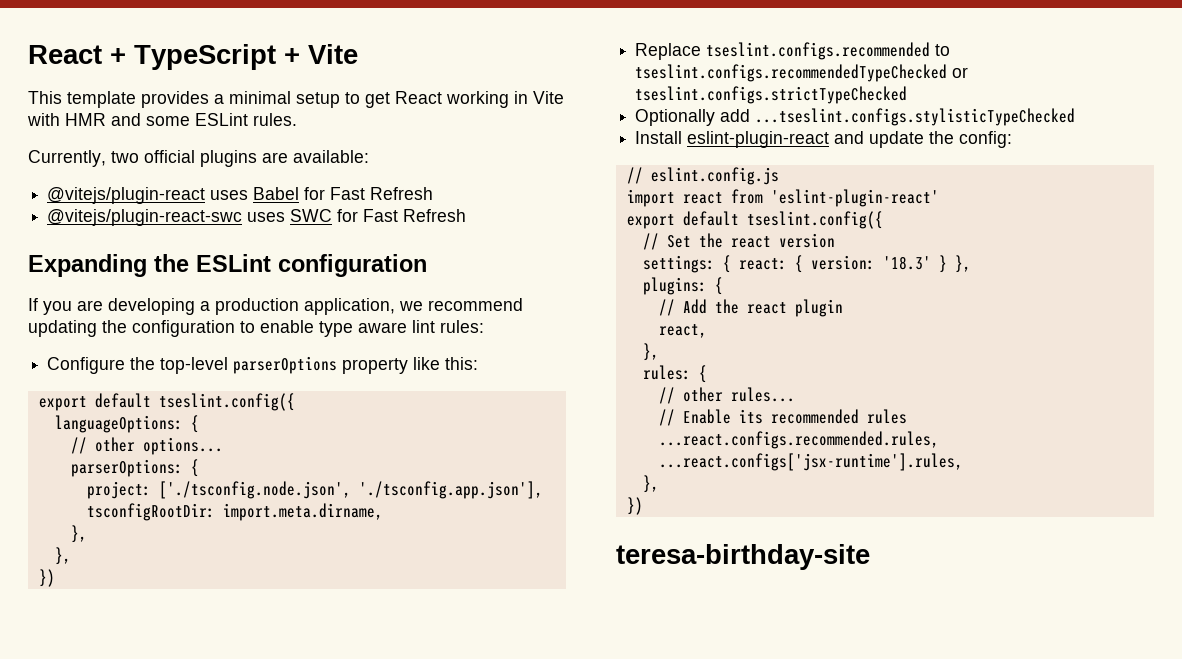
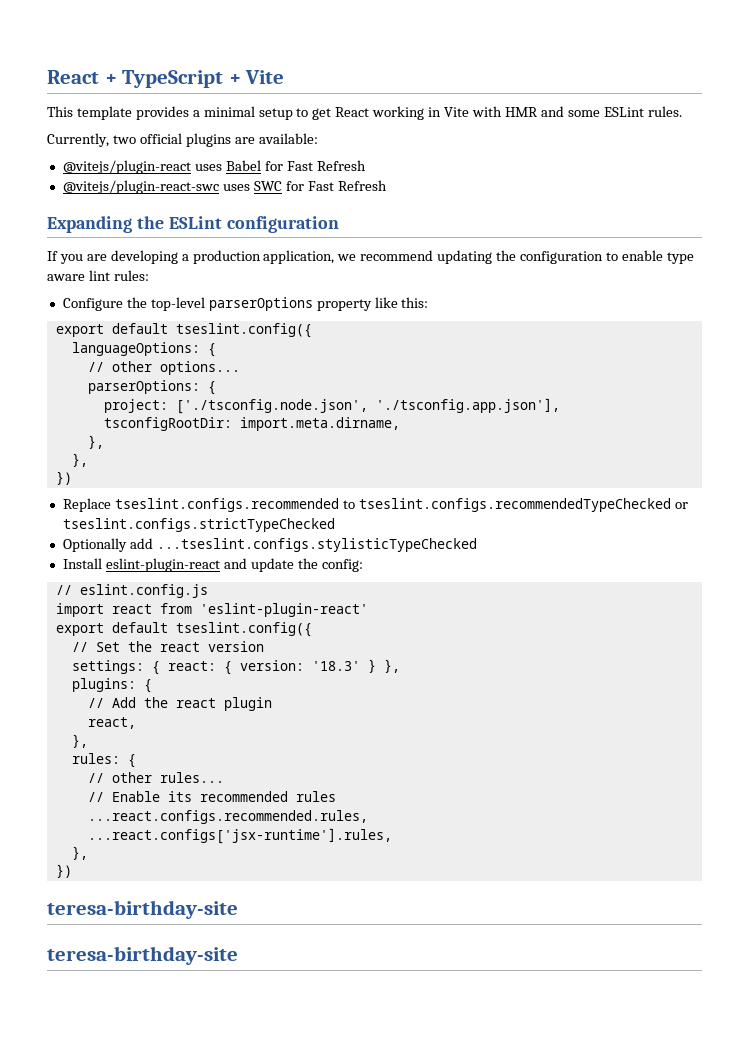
(870, 557) none -> [47,946,238,965] // teresa-birthday-site

